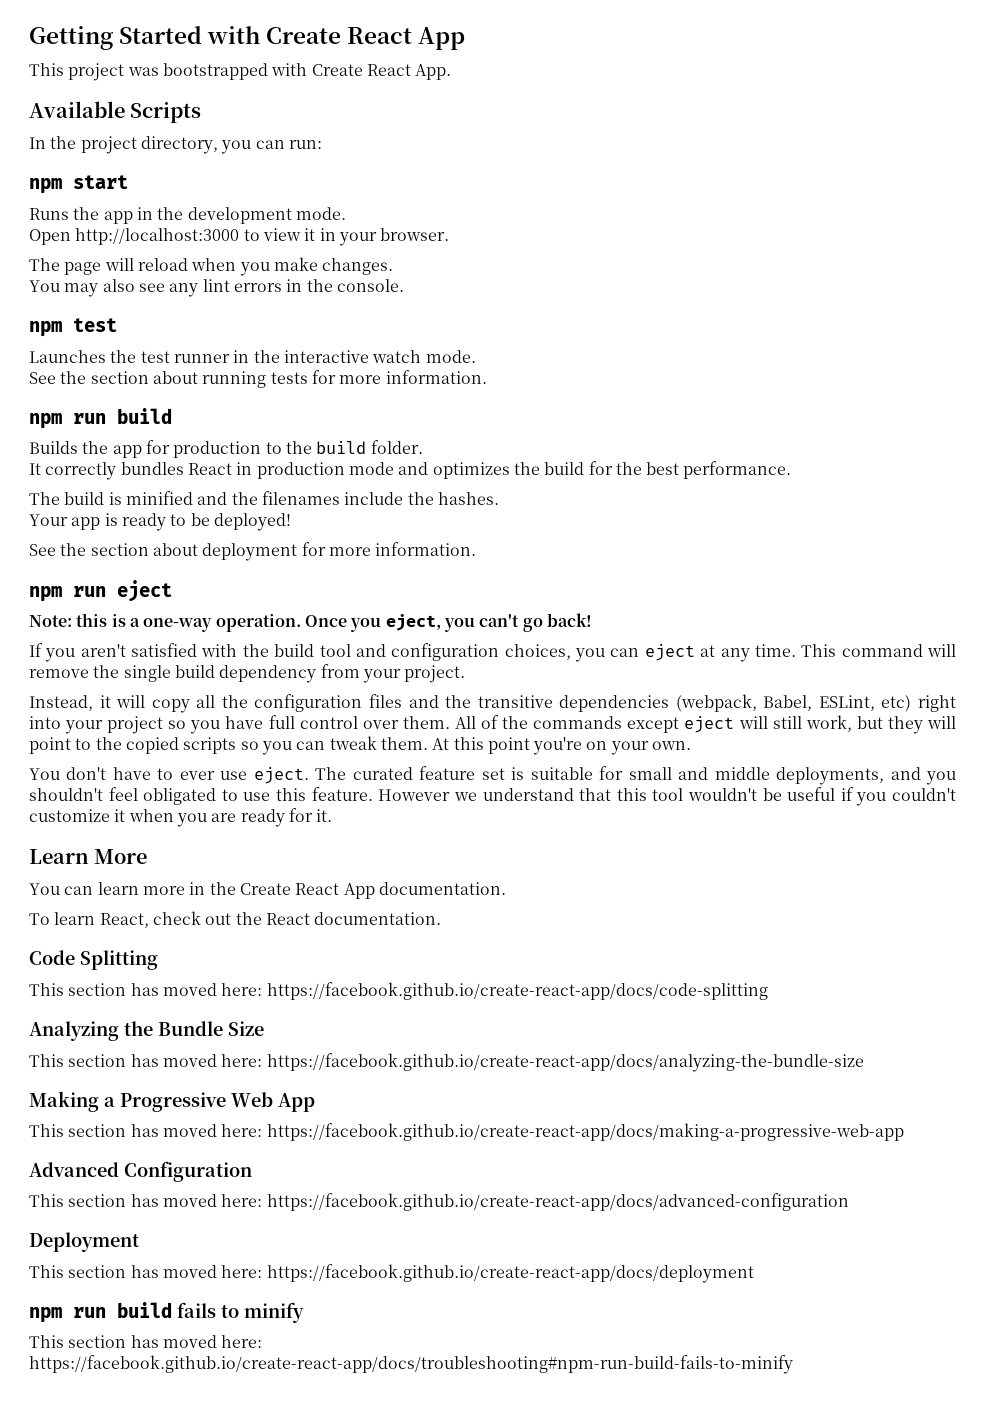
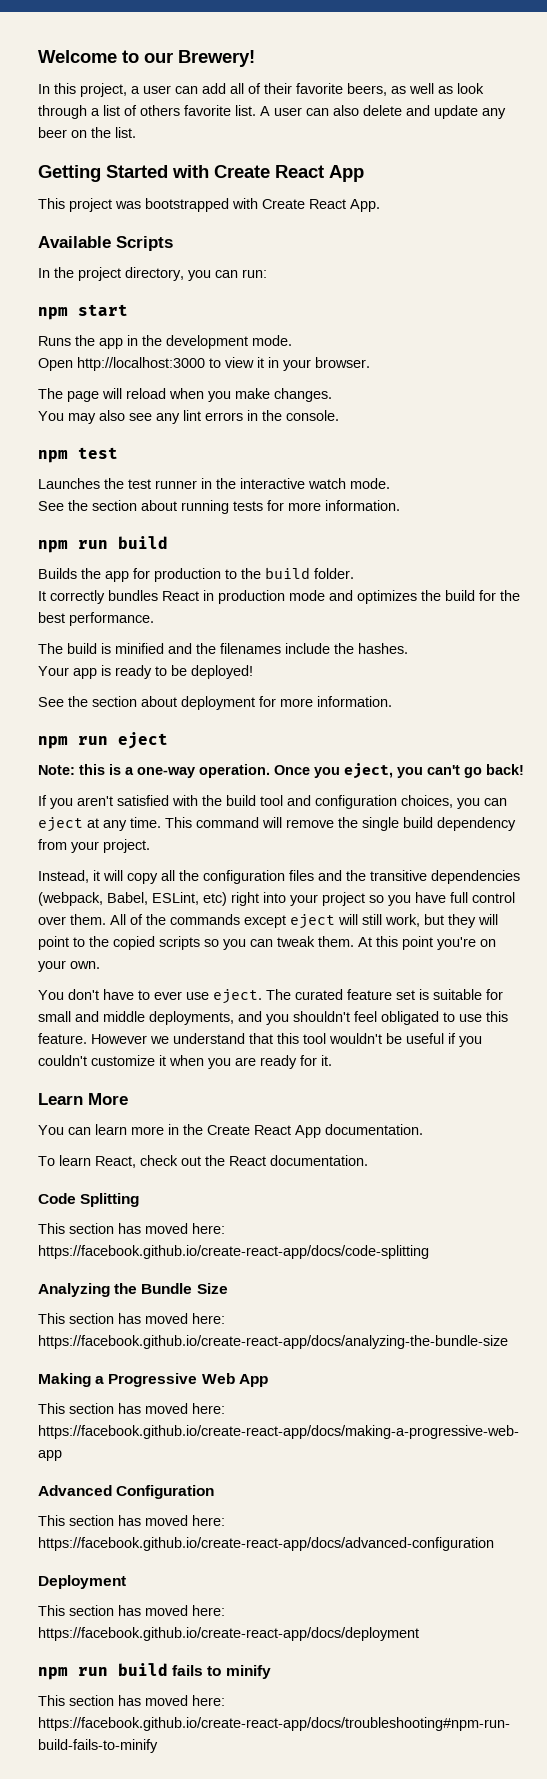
(29, 38) none -> [38,50,255,67] [38,83,484,97] [38,105,506,119] [38,127,136,138] Welcome to our Brewery! // In this project, a user can add all of their favorite beers, as well as look through a list of others favorite list. A user can also delete and update any beer on the list. //

